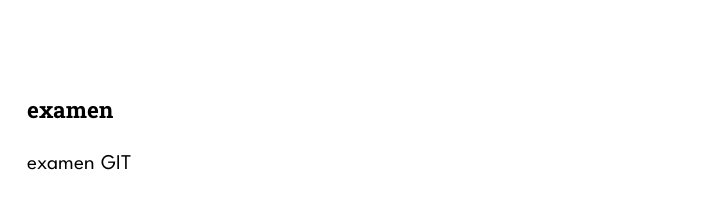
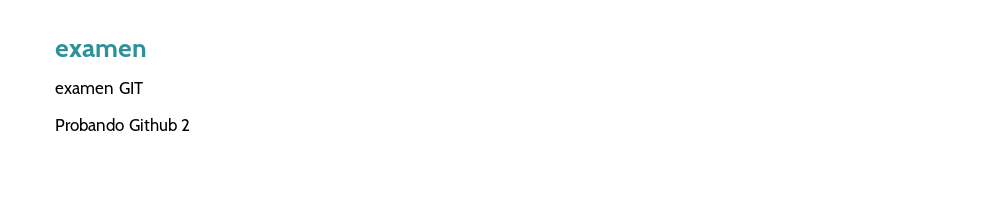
(131, 162) none -> [55,118,191,131] // Probando Github 2

